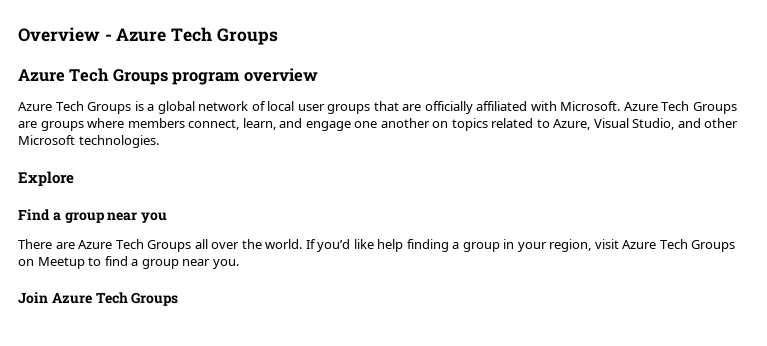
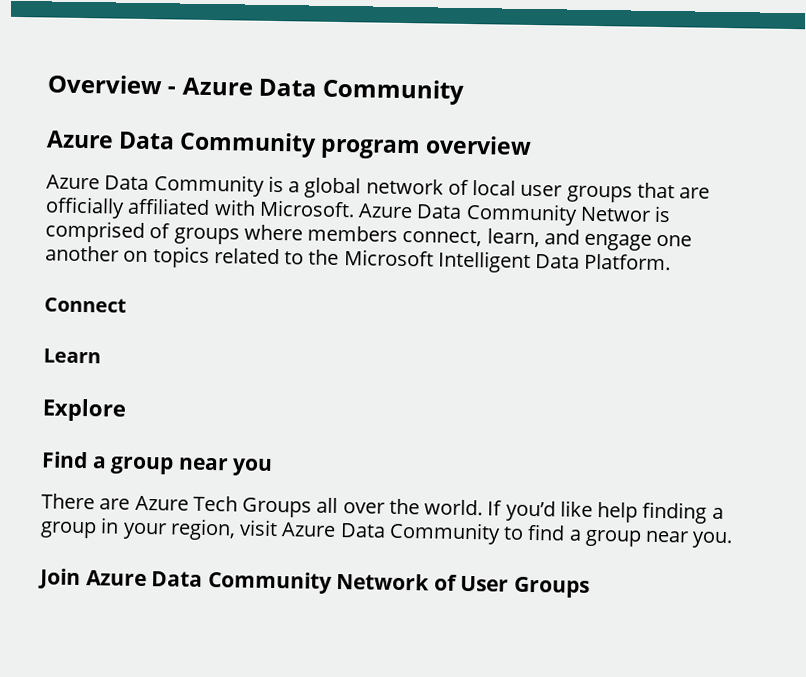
[171,27,278,45] [18,68,168,85] Tech Groups // Azure Tech Groups -> [258,78,466,105] [46,130,318,158] Data Community // Azure Data Community
[55,101,132,114] Tech Groups -> [104,174,265,197] Data Community
[661,101,737,114] [18,121,37,128] Tech Groups are -> [416,202,672,226] [45,220,171,243] Data Community Networ is comprised of
[553,118,739,130] [18,135,159,148] Azure, Visual Studio, and other Microsoft technologies. -> [308,249,672,273] [44,297,127,313] [43,348,101,364] the Microsoft Intelligent Data Platform. // Connect // Learn
[659,239,736,252] [18,257,85,269] Tech Groups on Meetup -> [339,521,501,545] Data Community
[95,292,128,304] Tech -> [151,570,510,594] Data Community Network of User

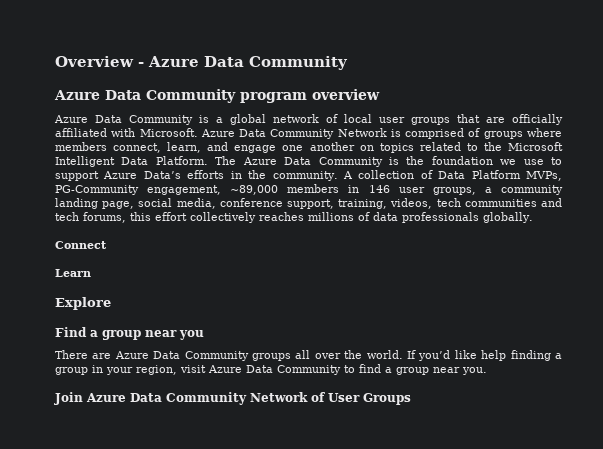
[579,206,651,222] Networ -> [337,128,387,137] Network
(672, 262) none -> [215,156,563,167] [55,170,562,181] [55,184,563,195] [55,198,562,209] [55,212,533,223] The Azure Data Community is the foundation we use to support Azure Data’s efforts in the community. A collection of Data Platform MVPs, PG-Community engagement, ~89,000 members in 146 user groups, a community landing page, social media, conference support, training, videos, tech communities and tech forums, this effort collectively reaches millions of data professionals globally.
[192,495,313,518] Tech Groups -> [153,351,291,361] Data Community groups

